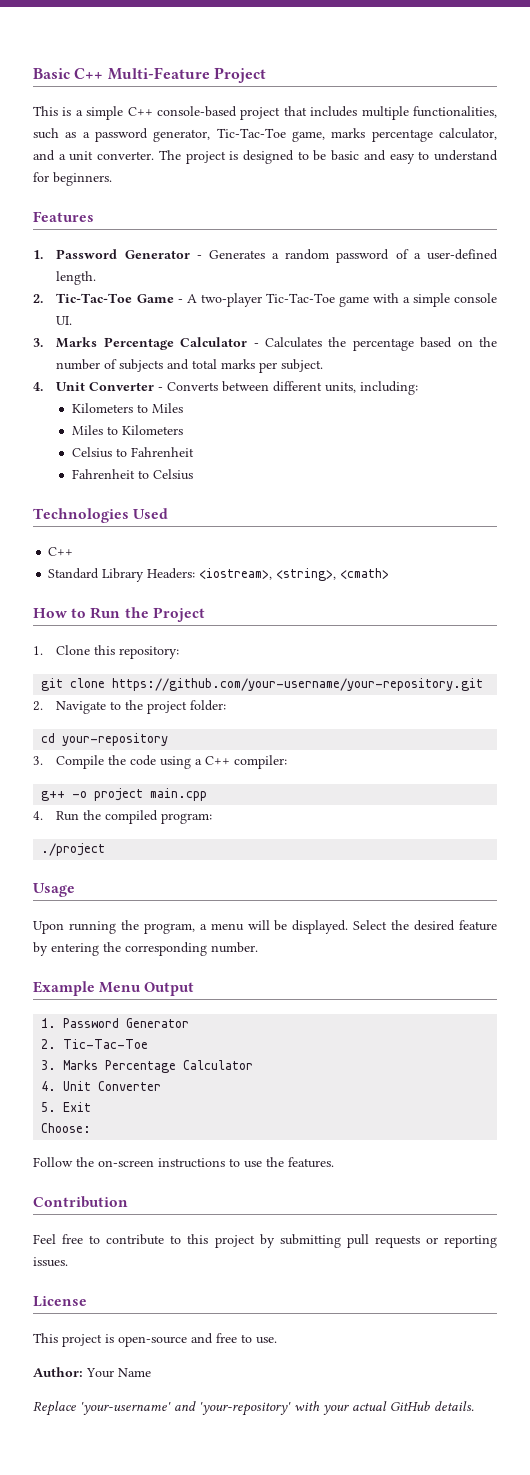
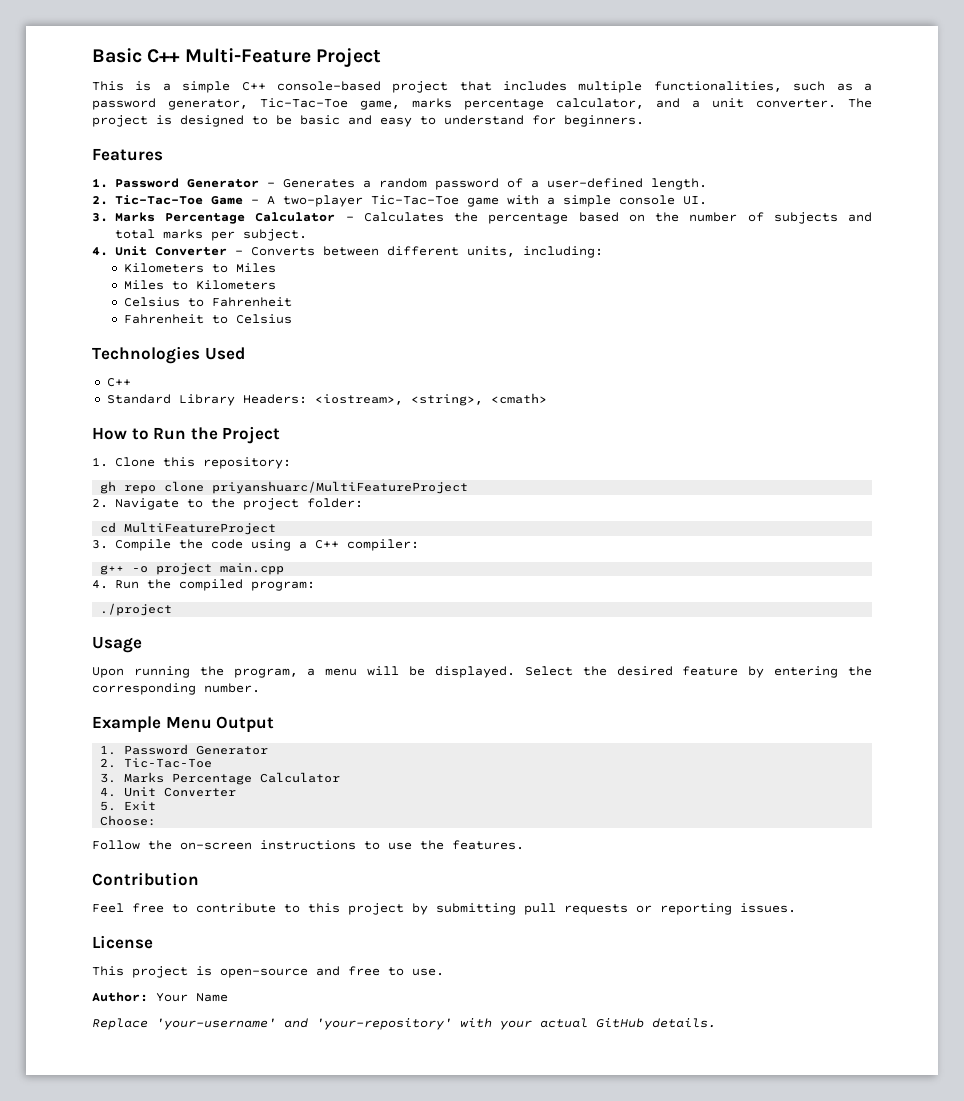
[41,678,484,691] git clone https://github.com/your-username/your-repository.git -> [100,481,469,494] gh repo clone priyanshuarc/MultiFeatureProject
[62,733,169,746] your-repository -> [124,522,277,535] MultiFeatureProject

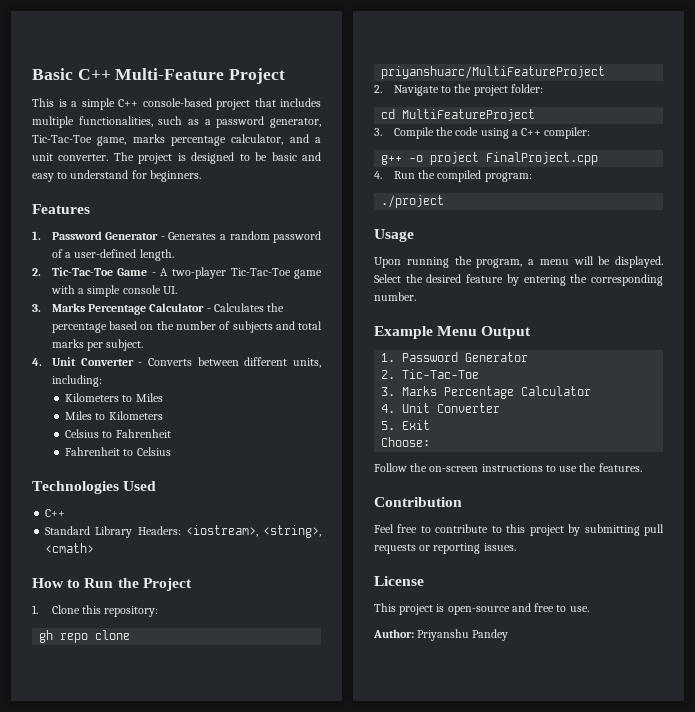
[220,563,285,575] main.cpp -> [486,152,599,165] FinalProject.cpp
[156,993,228,1002] [92,1018,716,1030] Your Name // Replace 'your-username' and 'your-repository' with your actual GitHub details. -> [417,629,509,641] Priyanshu Pandey

